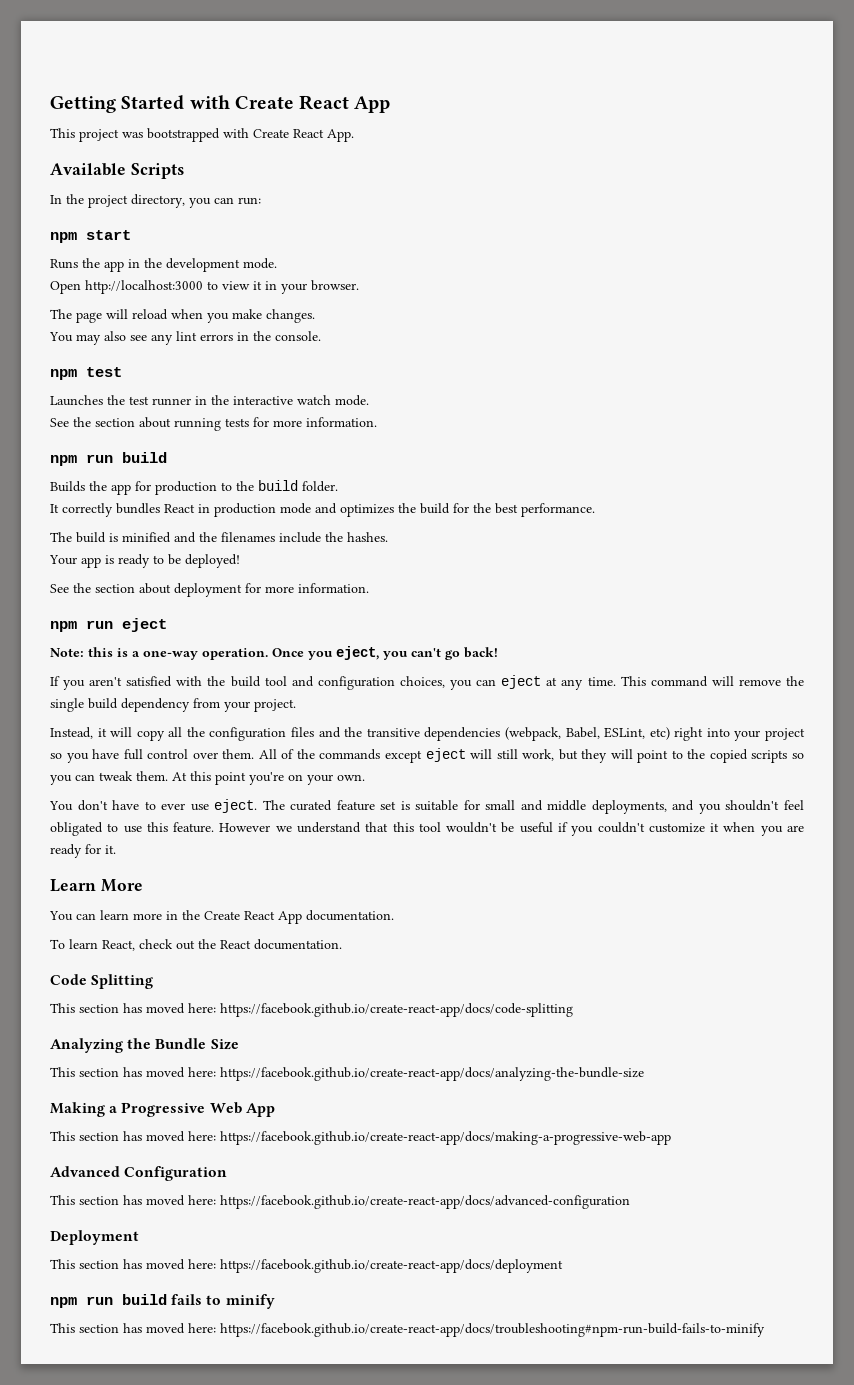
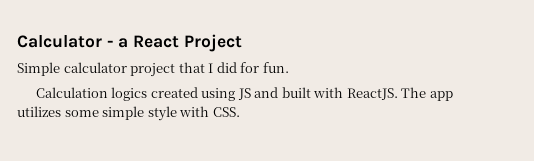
[50,95,391,113] [50,128,354,142] [50,163,184,179] [50,194,261,208] [50,230,131,243] [50,258,277,272] [50,280,359,294] [50,309,315,323] [49,331,321,345] [50,367,122,380] [50,395,369,406] [50,417,377,431] [50,452,167,466] [50,480,338,495] [50,503,595,517] [50,532,388,543] [49,554,240,568] [50,583,369,597] [50,618,167,632] [50,646,498,660] [50,675,804,690] [50,698,296,712] [50,727,805,741] [50,748,804,763] [50,771,365,785] [49,799,804,814] [50,822,805,836] [50,844,116,858] [50,879,143,892] [49,910,394,924] [50,939,342,951] [50,974,154,989] [50,1003,573,1017] [50,1038,239,1053] [50,1067,644,1081] [50,1102,275,1117] [50,1131,671,1145] [50,1166,228,1181] [50,1195,630,1209] [50,1230,139,1245] [50,1259,563,1273] [50,1294,275,1309] [50,1323,765,1337] Getting Started with Create React App // This project was bootstrapped with Create React App. // Available Scripts // In the project directory, you can run: // npm start // Runs the app in the development mode. // Open http://localhost:3000 to view it in your browser. // The page will reload when you make changes. // You may also see any lint errors in the console. // npm test // Launches the test runner in the interactive watch mode. // See the section about running tests for more information. // npm run build // Builds the app for production to the build folder. // It correctly bundles React in production mode and optimizes the build for the best performance. // The build is minified and the filenames include the hashes. // Your app is ready to be deployed! // See the section about deployment for more information. // npm run eject // Note: this is a one-way operation. Once you eject, you can't go back! // If you aren't satisfied with the build tool and configuration choices, you can eject at any time. This command will remove the single build dependency from your project. // Instead, it will copy all the configuration files and the transitive dependencies (webpack, Babel, ESLint, etc) right into your project so you have full control over them. All of the commands except eject will still work, but they will point to the copied scripts so you can tweak them. At this point you're on your own. // You don't have to ever use eject. The curated feature set is suitable for small and middle deployments, and you shouldn't feel obligated to use this feature. However we understand that this tool wouldn't be useful if you couldn't customize it when you are ready for it. // Learn More // You can learn more in the Create React App documentation. // To learn React, check out the React documentation. // Code Splitting // This section has moved here: https://facebook.github.io/create-react-app/docs/code-splitting // Analyzing the Bundle Size // This section has moved here: https://facebook.github.io/create-react-app/docs/analyzing-the-bundle-size // Making a Progressive Web App // This section has moved here: https://facebook.github.io/create-react-app/docs/making-a-progressive-web-app // Advanced Configuration // This section has moved here: https://facebook.github.io/create-react-app/docs/advanced-configuration // Deployment // This section has moved here: https://facebook.github.io/create-react-app/docs/deployment // npm run build fails to minify // This section has moved here: https://facebook.github.io/create-react-app/docs/troubleshooting#npm-run-build-fails-to-minify -> [17,34,242,52] [17,62,289,77] [35,87,453,101] [17,106,240,121] Calculator - a React Project // Simple calculator project that I did for fun. // Calculation logics created using JS and built with ReactJS. The app utilizes some simple style with CSS.

